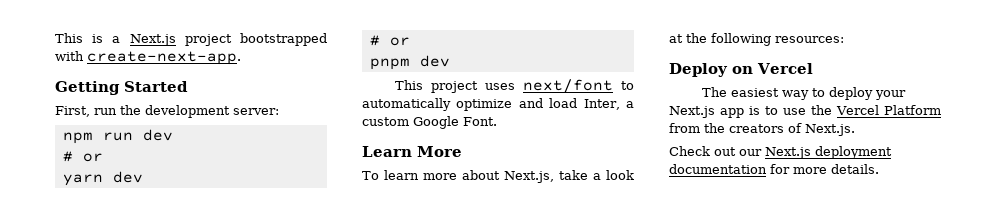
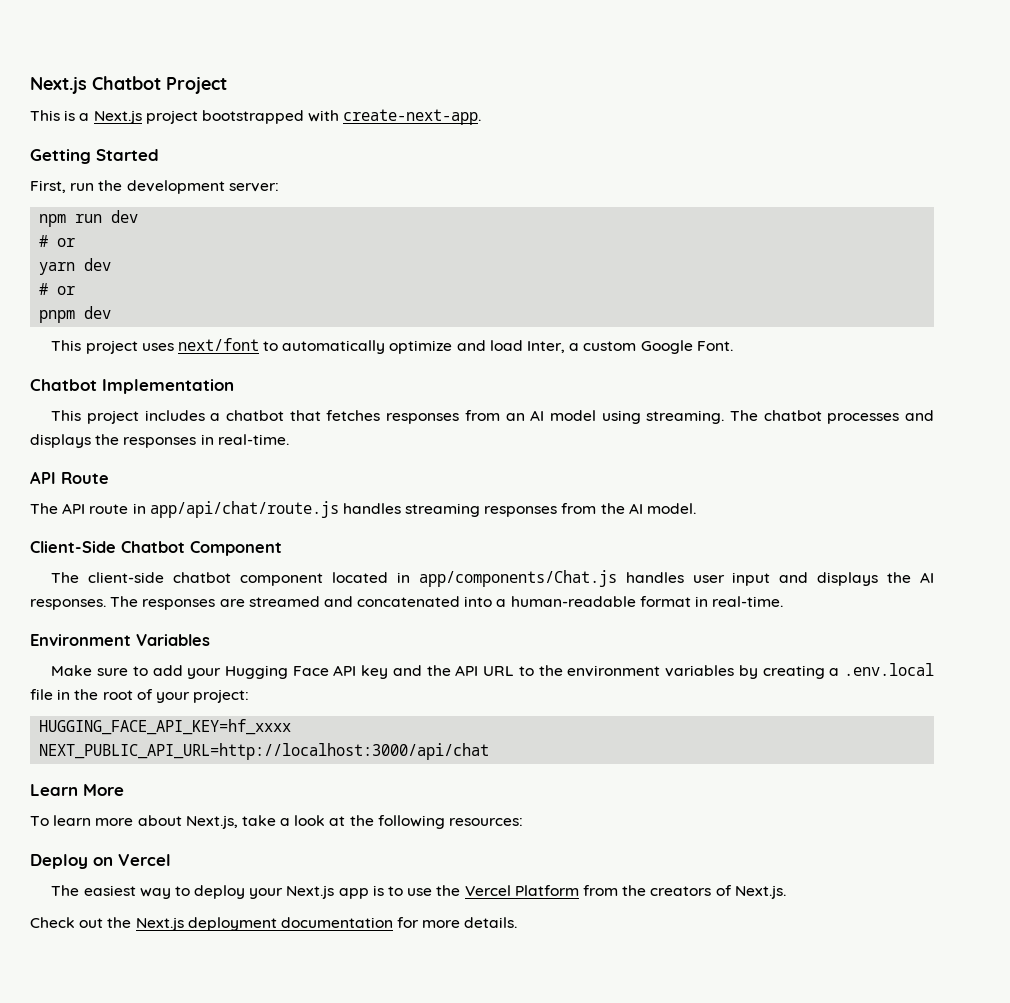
(55, 38) none -> [30,76,227,94] Next.js Chatbot Project //
(497, 121) none -> [30,379,234,394] [51,410,934,424] [30,434,289,448] [30,471,109,484] [30,501,697,518] [30,541,282,556] [51,570,934,587] [30,596,784,610] [30,634,210,646] [51,663,934,679] [30,689,250,703] [39,719,292,735] [39,743,490,760] // Chatbot Implementation // This project includes a chatbot that fetches responses from an AI model using streaming. The chatbot processes and displays the responses in real-time. // API Route // The API route in app/api/chat/route.js handles streaming responses from the AI model. // Client-Side Chatbot Component // The client-side chatbot component located in app/components/Chat.js handles user input and displays the AI responses. The responses are streamed and concatenated into a human-readable format in real-time. // Environment Variables // Make sure to add your Hugging Face API key and the API URL to the environment variables by creating a .env.local file in the root of your project: // HUGGING_FACE_API_KEY=hf_xxxx // NEXT_PUBLIC_API_URL=http://localhost:3000/api/chat
[739,149,762,156] our -> [107,917,132,928] the

